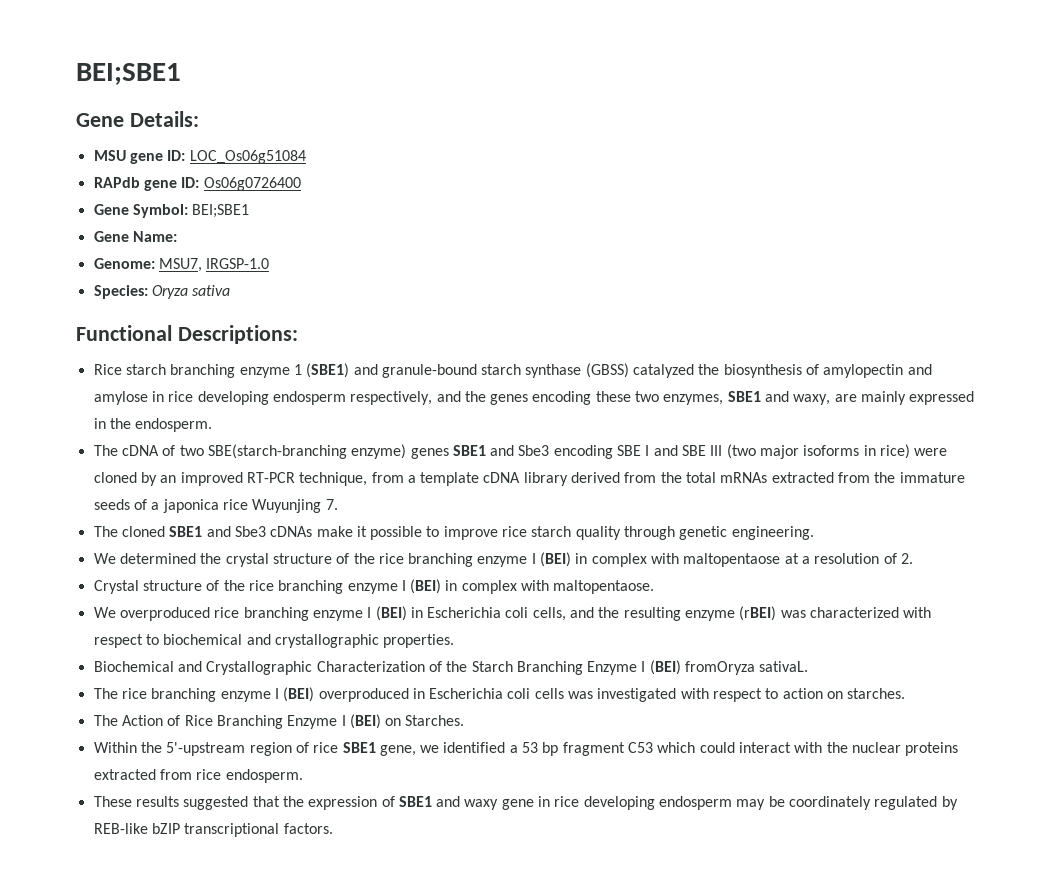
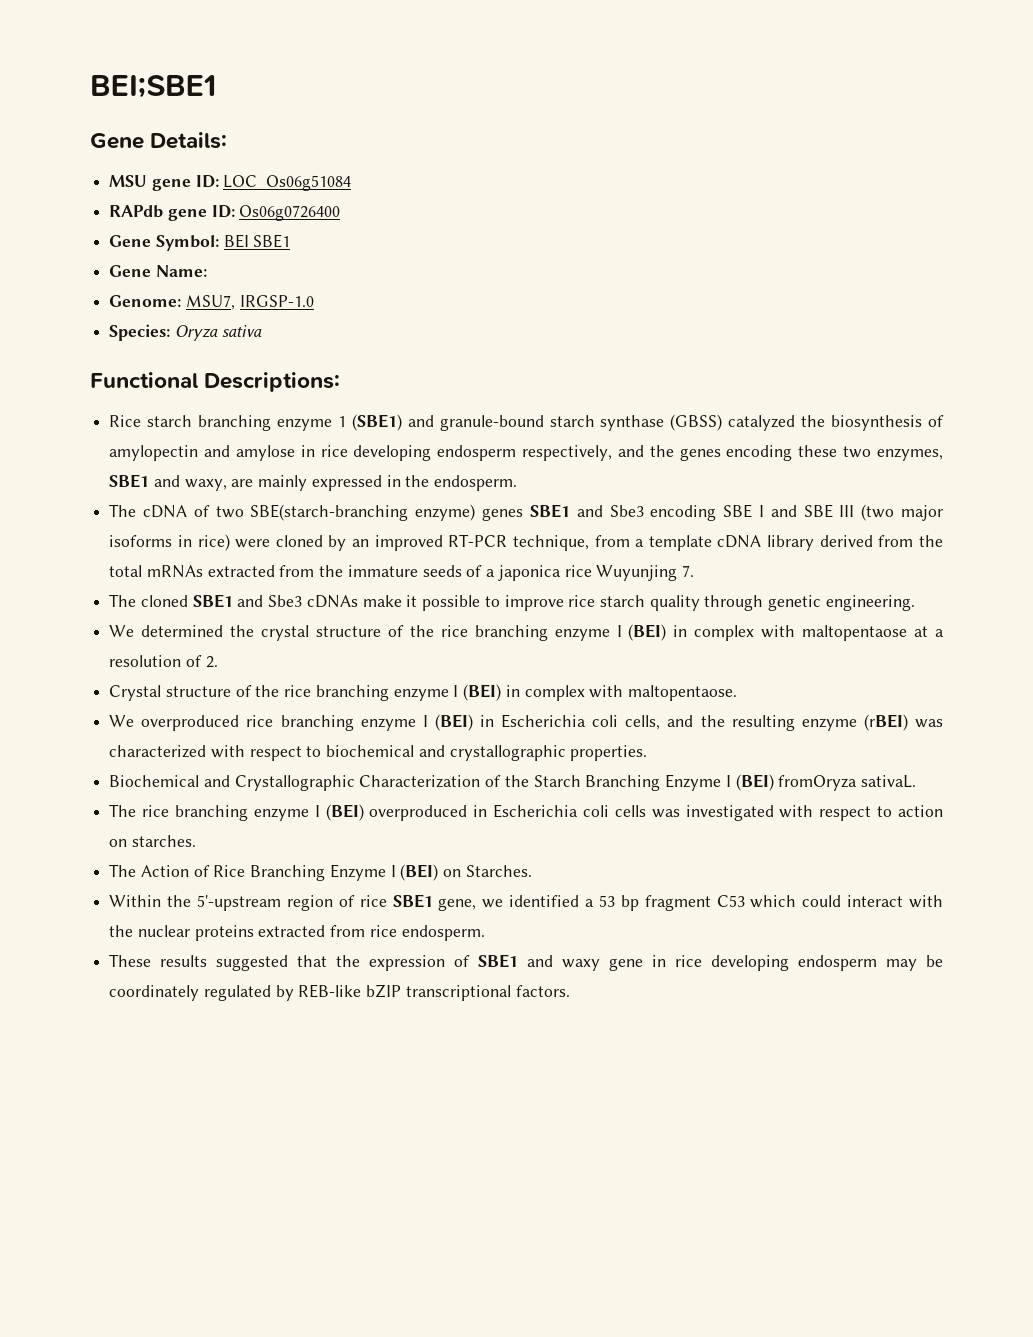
[192,204,250,218] BEI;SBE1 -> [223,234,291,248] BEI SBE1

